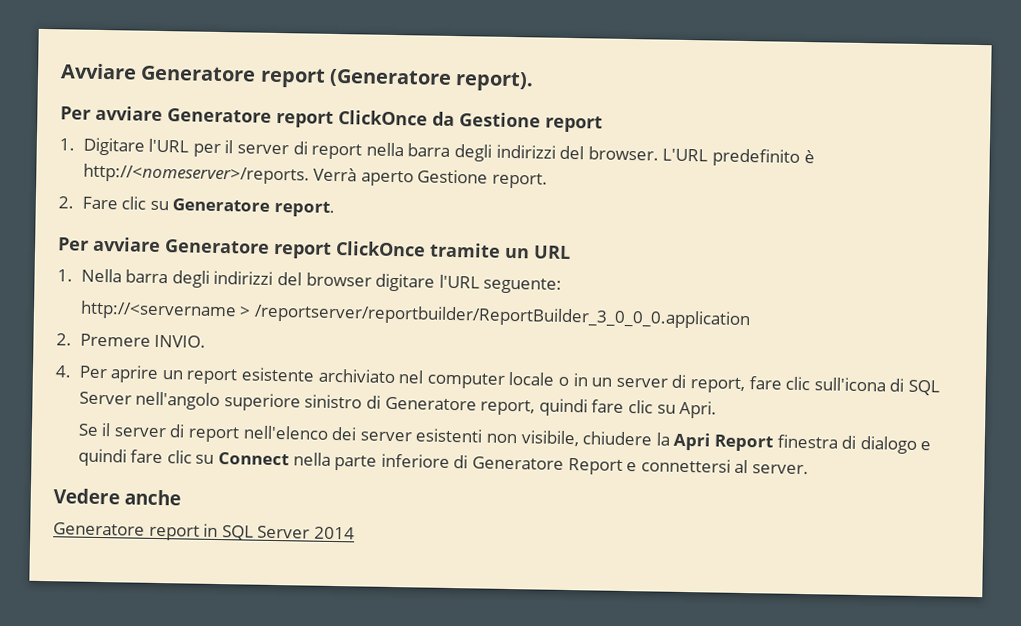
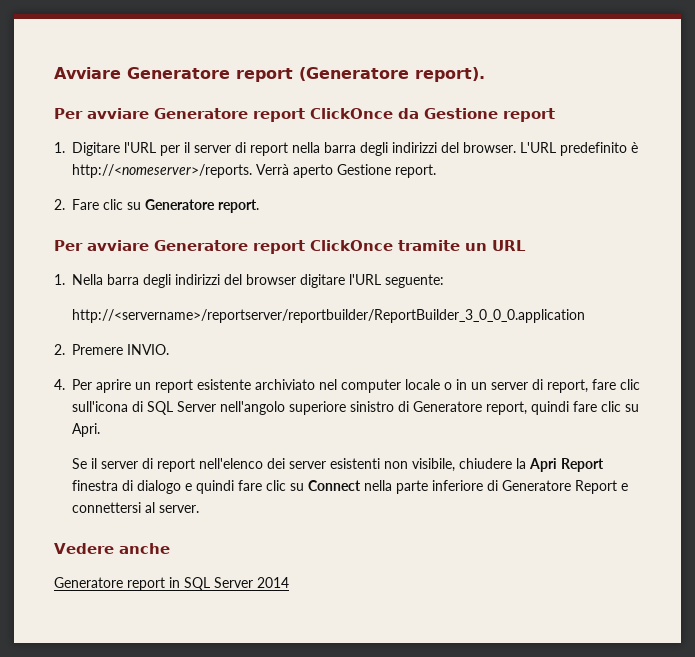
[79,300,751,330] http://<servername > /reportserver/reportbuilder/ReportBuilder_3_0_0_0.application -> [72,309,586,323] http://<servername>/reportserver/reportbuilder/ReportBuilder_3_0_0_0.application

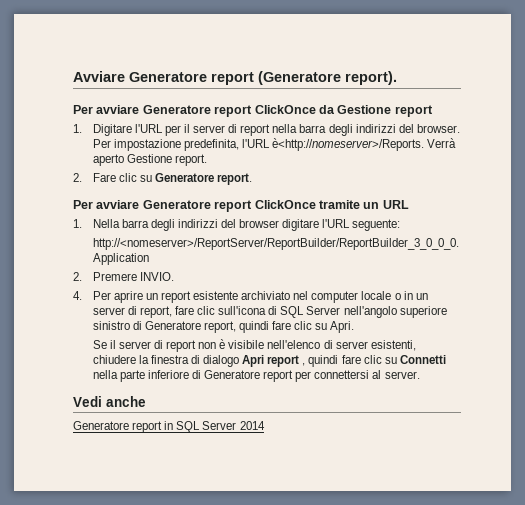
[520,142,639,156] [72,164,253,178] L'URL predefinito è http://<nomeserver>/reports. -> [92,138,424,151] Per impostazione predefinita, l'URL è<http://nomeserver>/Reports.
[72,309,586,323] http://<servername>/reportserver/reportbuilder/ReportBuilder_3_0_0_0.application -> [92,238,459,250] [92,253,149,265] http://<nomeserver>/ReportServer/ReportBuilder/ReportBuilder_3_0_0_0. Application
[199,458,605,472] [72,480,362,494] nell'elenco dei server esistenti non visibile, chiudere la Apri Report finestra di dialogo e quindi fare clic su Connect -> [198,339,416,351] [92,355,446,367] non è visibile nell'elenco di server esistenti, chiudere la finestra di dialogo Apri report , quindi fare clic su Connetti
[575,480,629,494] Report e -> [263,370,312,382] report per
[54,543,114,554] Vedere -> [73,396,102,407] Vedi

